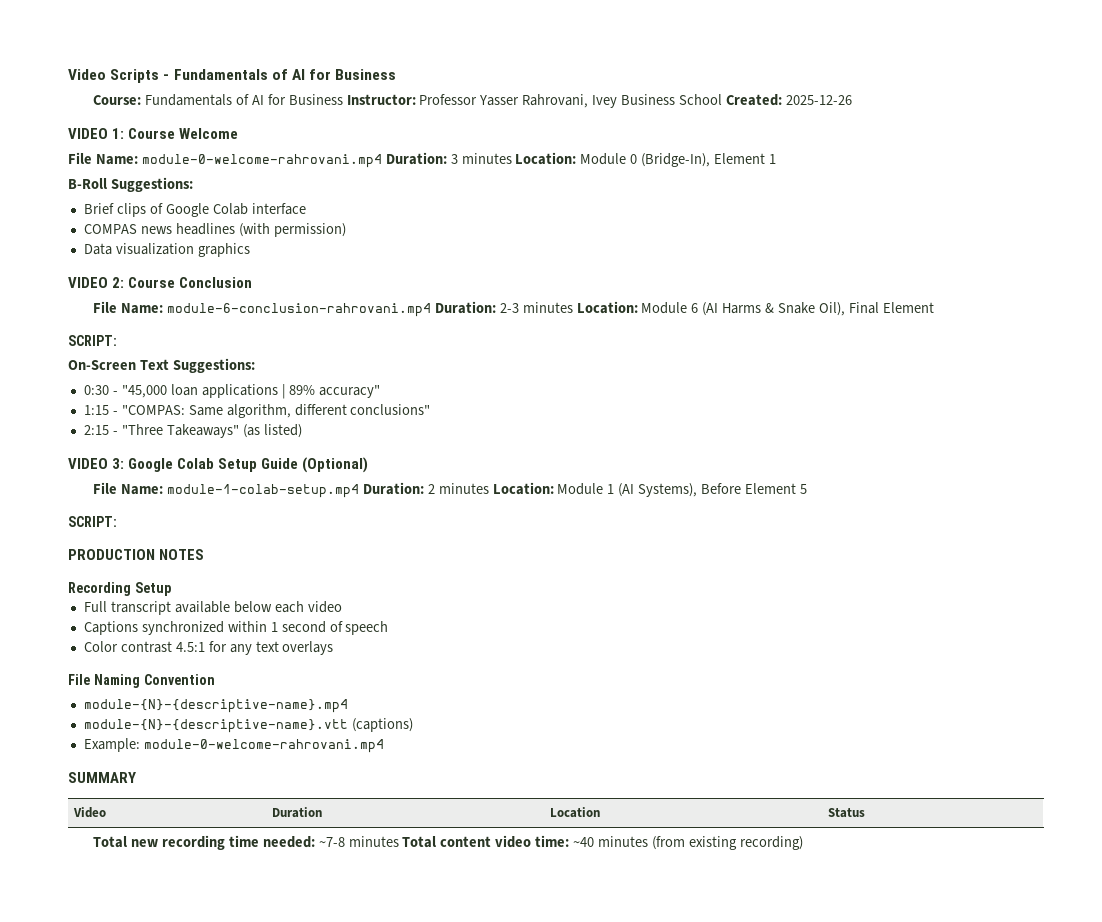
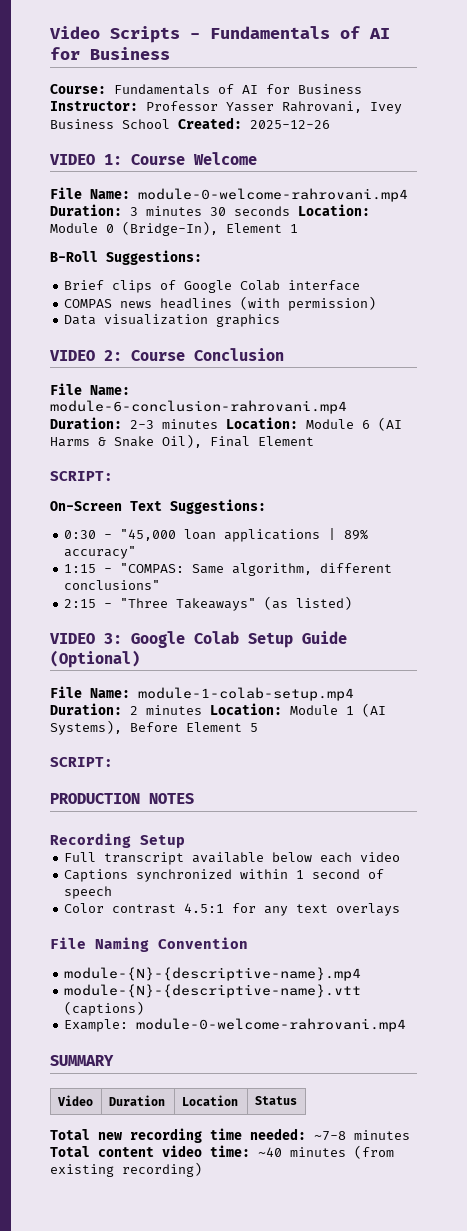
(512, 158) none -> [210,206,290,216] 30 seconds

